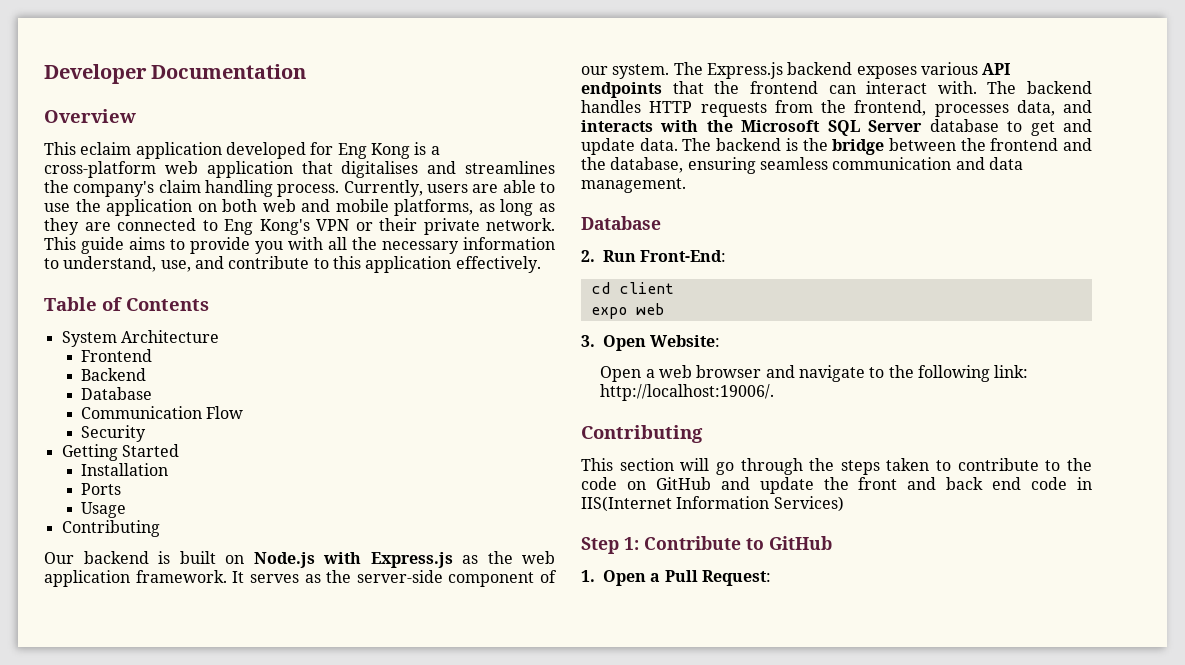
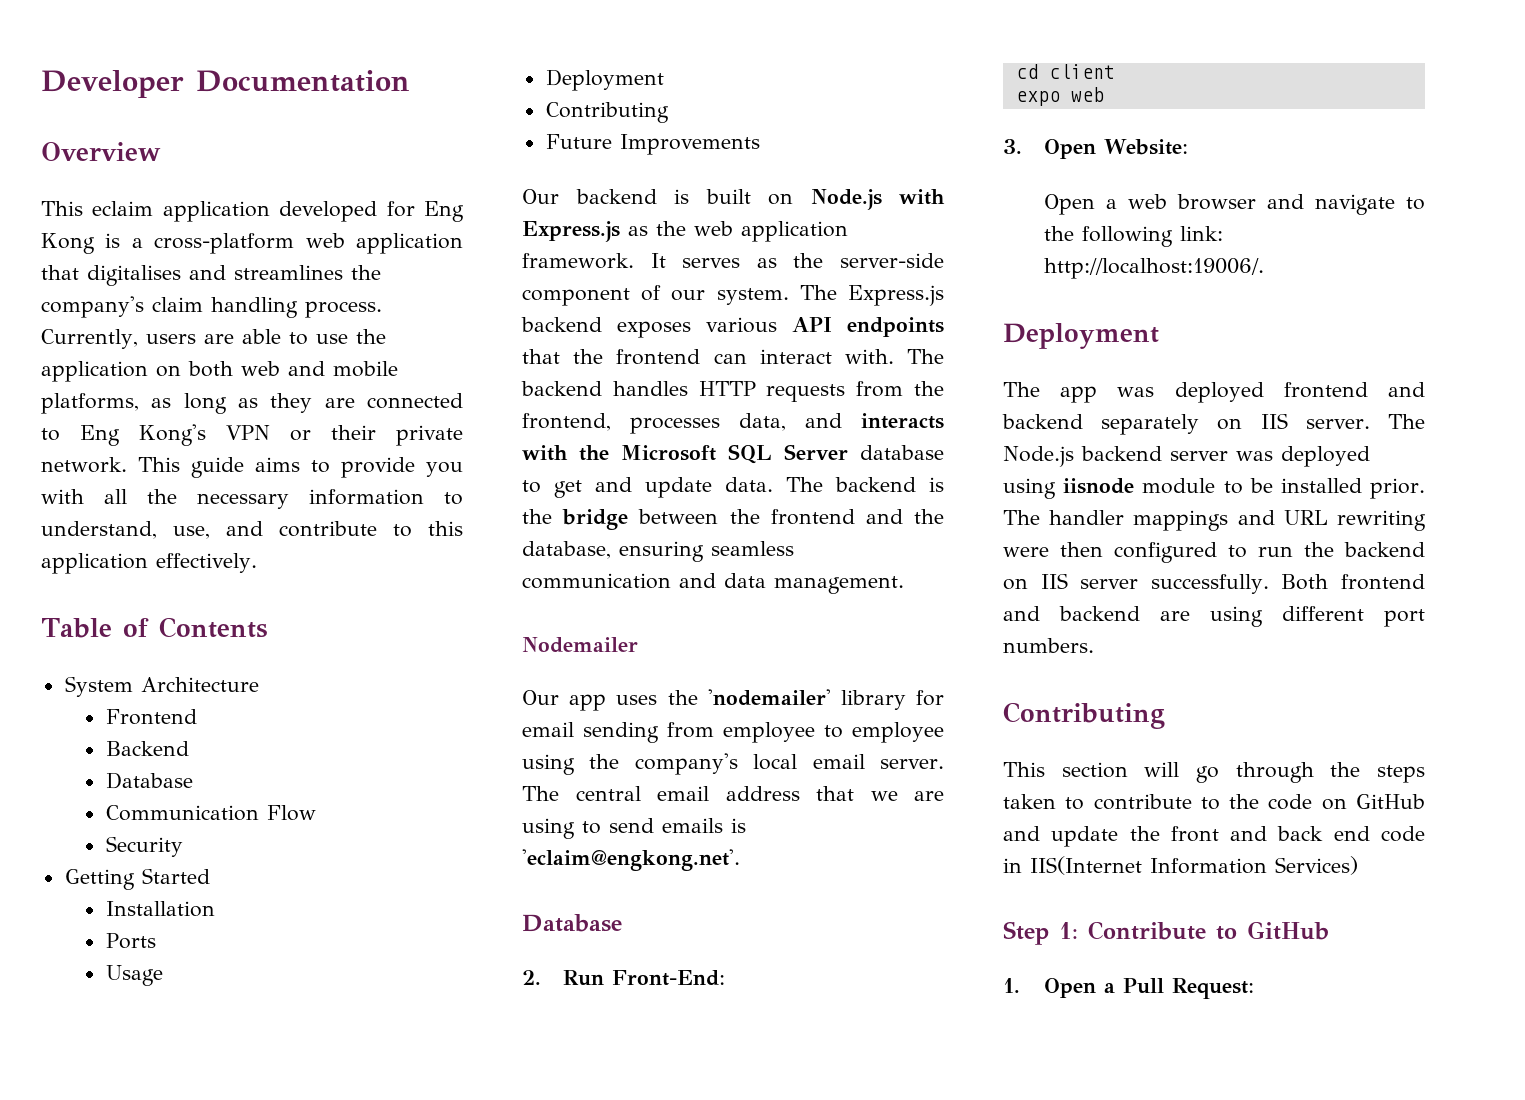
[61,520,160,537] // Contributing -> [545,69,664,91] [545,102,669,123] [545,134,760,155] // Deployment // Contributing // Future Improvements
(686, 185) none -> [522,637,638,653] [522,689,944,711] [522,722,944,743] [522,753,945,775] [522,786,944,801] [522,818,746,839] [522,849,740,871] // Nodemailer // Our app uses the 'nodemailer' library for email sending from employee to employee using the company's local email server. The central email address that we are using to send emails is 'eclaim@engkong.net'.
(775, 392) none -> [1003,323,1159,349] [1003,382,1425,403] [1002,413,1425,435] [1003,446,1370,467] [1003,478,1426,499] [1003,510,1426,531] [1003,542,1425,563] [1003,573,1425,594] [1003,606,1425,627] [1003,638,1094,653] // Deployment // The app was deployed frontend and backend separately on IIS server. The Node.js backend server was deployed using iisnode module to be installed prior. The handler mappings and URL rewriting were then configured to run the backend on IIS server successfully. Both frontend and backend are using different port numbers.

